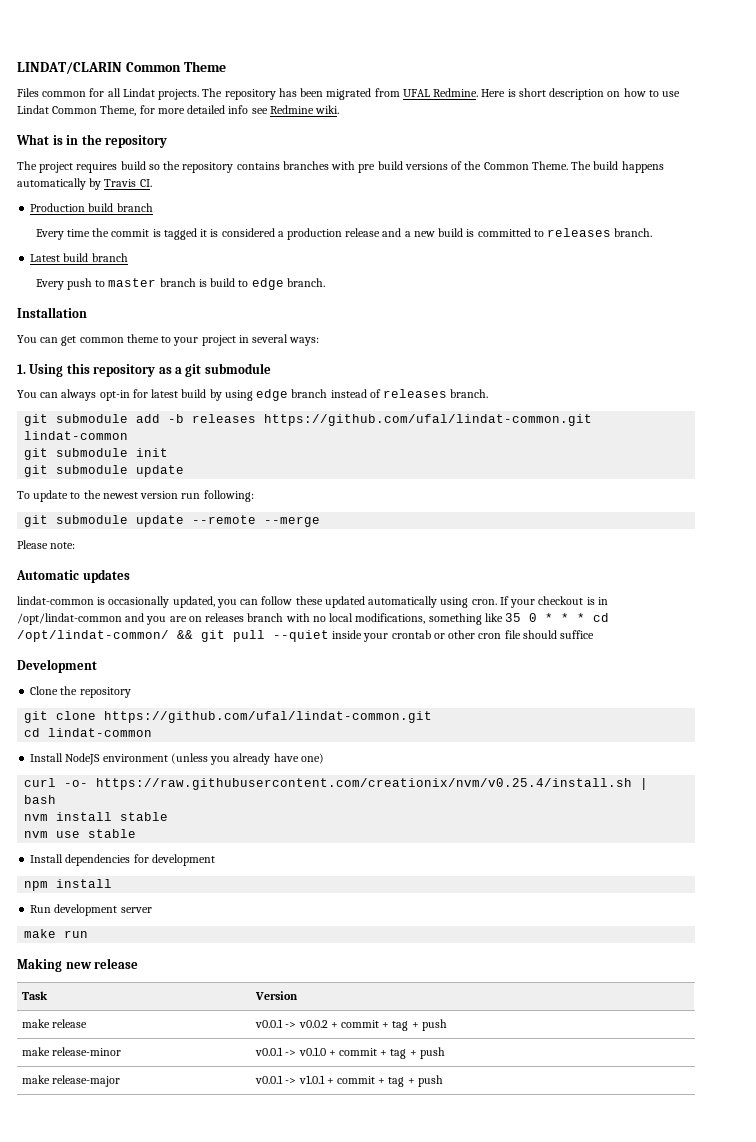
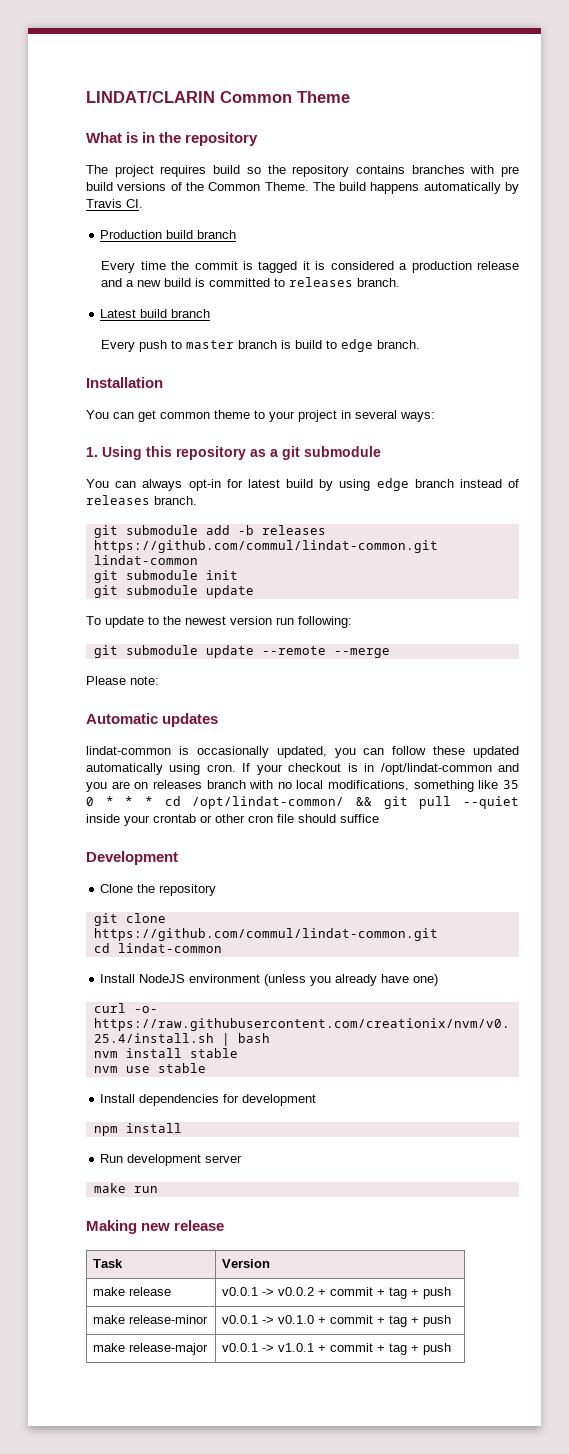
[17,88,681,100] [17,105,340,116] // Files common for all Lindat projects. The repository has been migrated from UFAL Redmine. Here is short description on how to use Lindat Common Theme, for more detailed info see Redmine wiki. -> (350, 97) none
[264,414,593,426] https://github.com/ufal/lindat-common.git -> [93,540,438,553] https://github.com/commul/lindat-common.git
[104,711,433,723] https://github.com/ufal/lindat-common.git -> [93,928,438,941] https://github.com/commul/lindat-common.git

